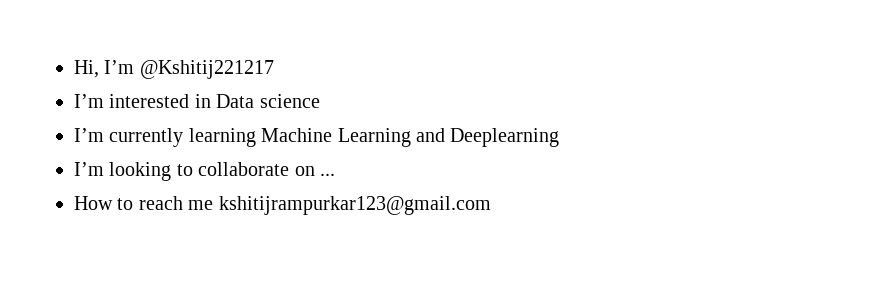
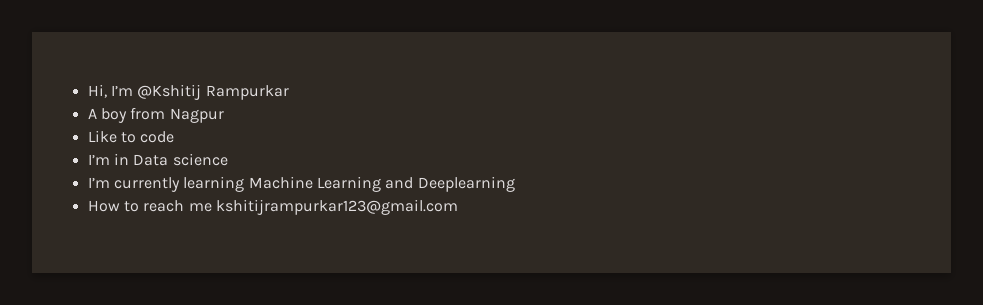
[139,60,274,79] [74,94,190,108] @Kshitij221217 // I’m interested -> [137,84,289,100] [87,107,224,123] [87,130,175,143] [87,154,110,165] @Kshitij Rampurkar // A boy from Nagpur // Like to code // I’m
[74,162,335,181] // I’m looking to collaborate on ... -> (515, 184) none

